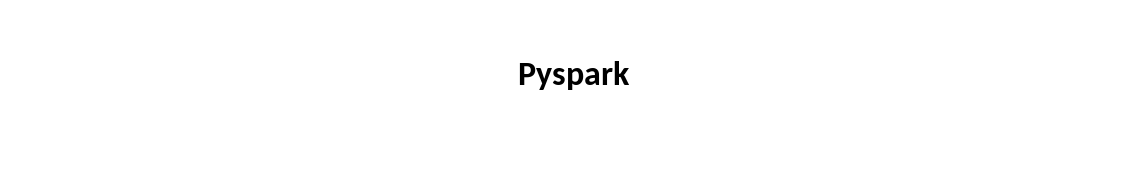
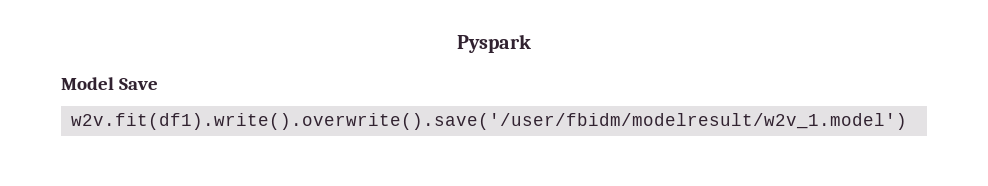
(630, 75) none -> [61,77,158,90] [71,113,908,130] // Model Save // w2v.fit(df1).write().overwrite().save('/user/fbidm/modelresult/w2v_1.model')

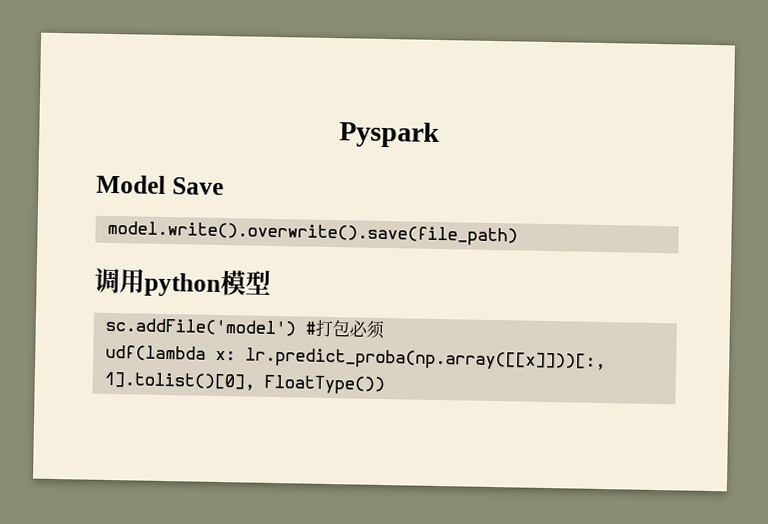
[71,113,908,130] w2v.fit(df1).write().overwrite().save('/user/fbidm/modelresult/w2v_1.model') -> [107,220,518,247] [94,267,271,298] [105,317,385,340] [105,344,606,373] [104,371,385,396] model.write().overwrite().save(file_path) // 调用python模型 // sc.addFile('model') #打包必须 // udf(lambda x: lr.predict_proba(np.array([[x]]))[:, 1].tolist()[0], FloatType())

